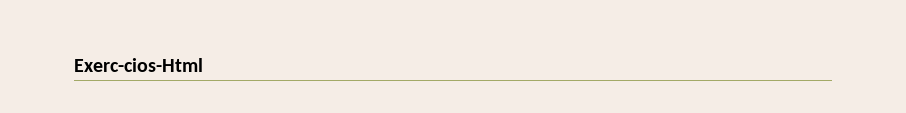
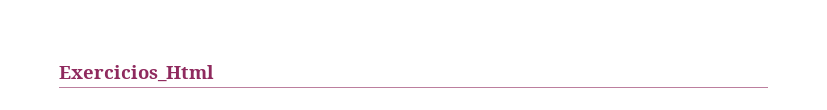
[74,58,203,72] Exerc-cios-Html -> [59,65,214,82] Exercicios_Html

